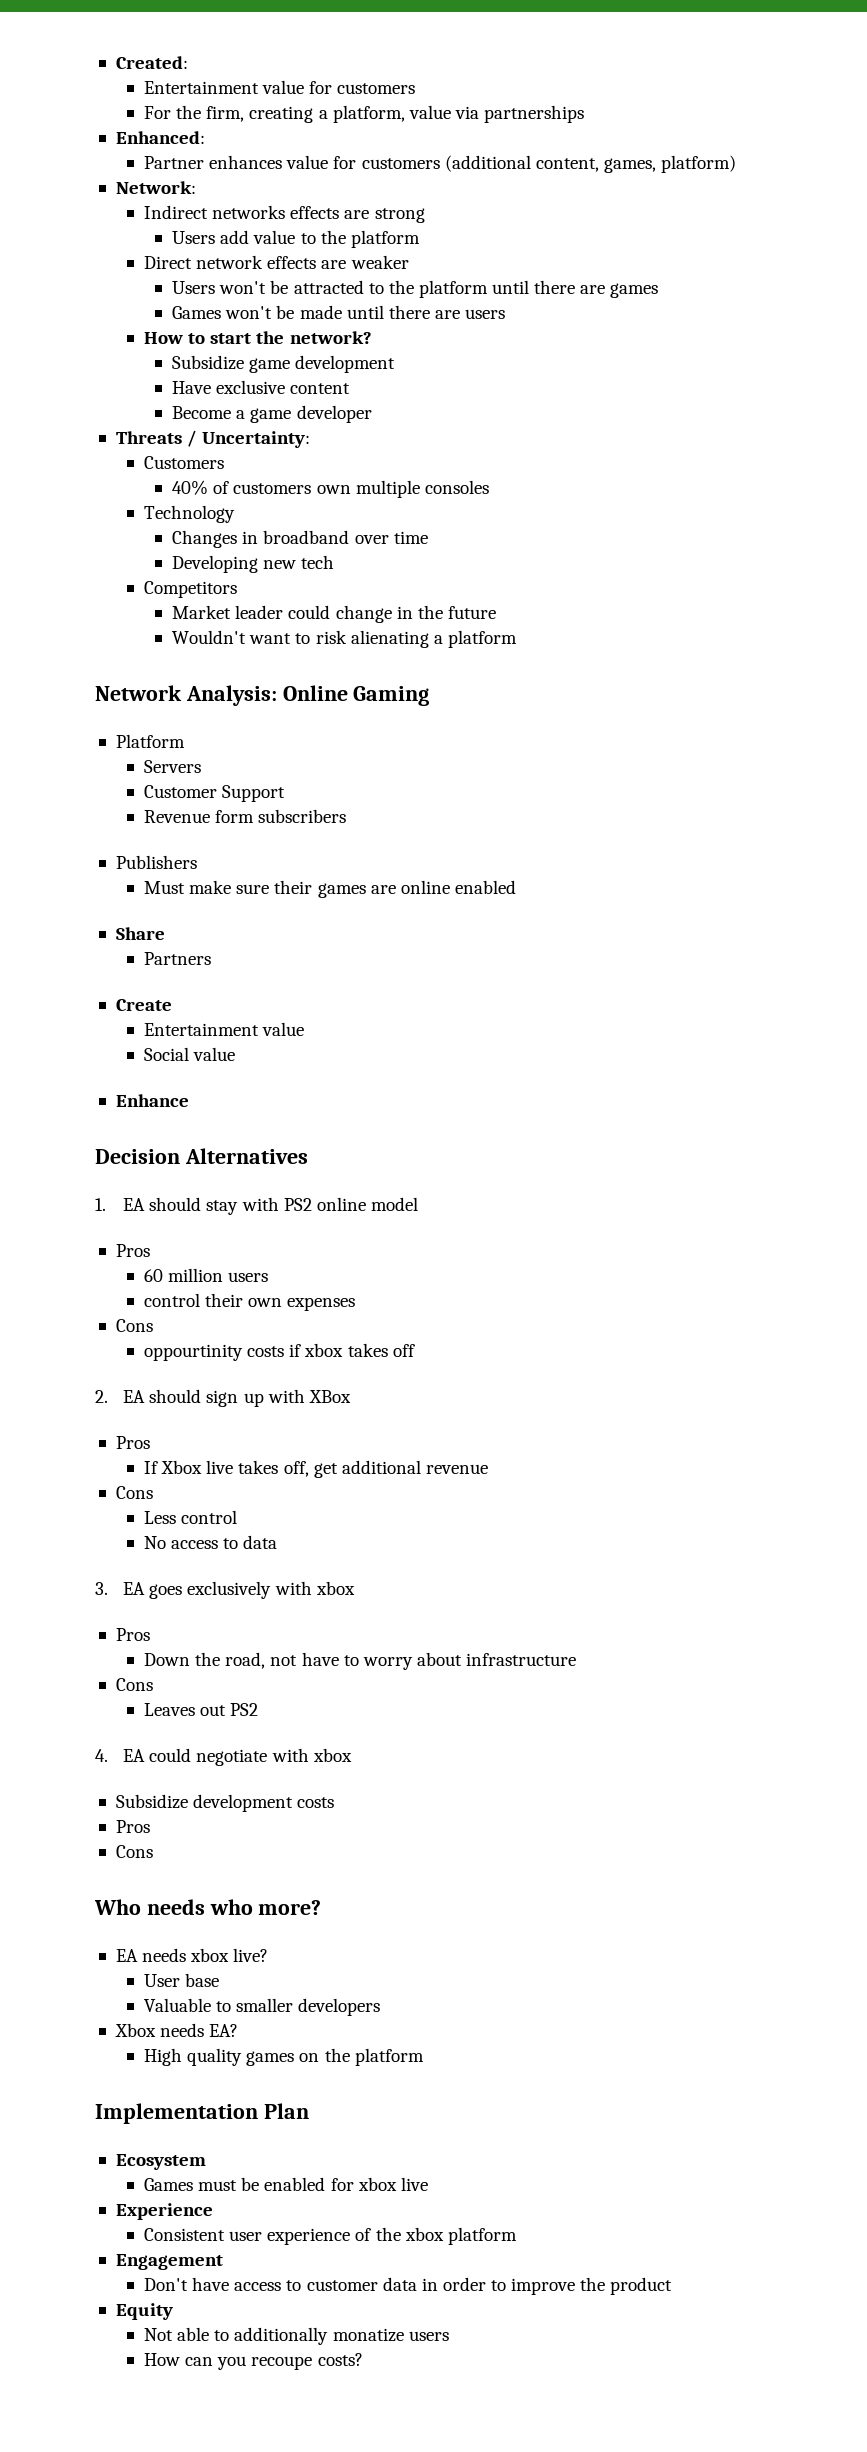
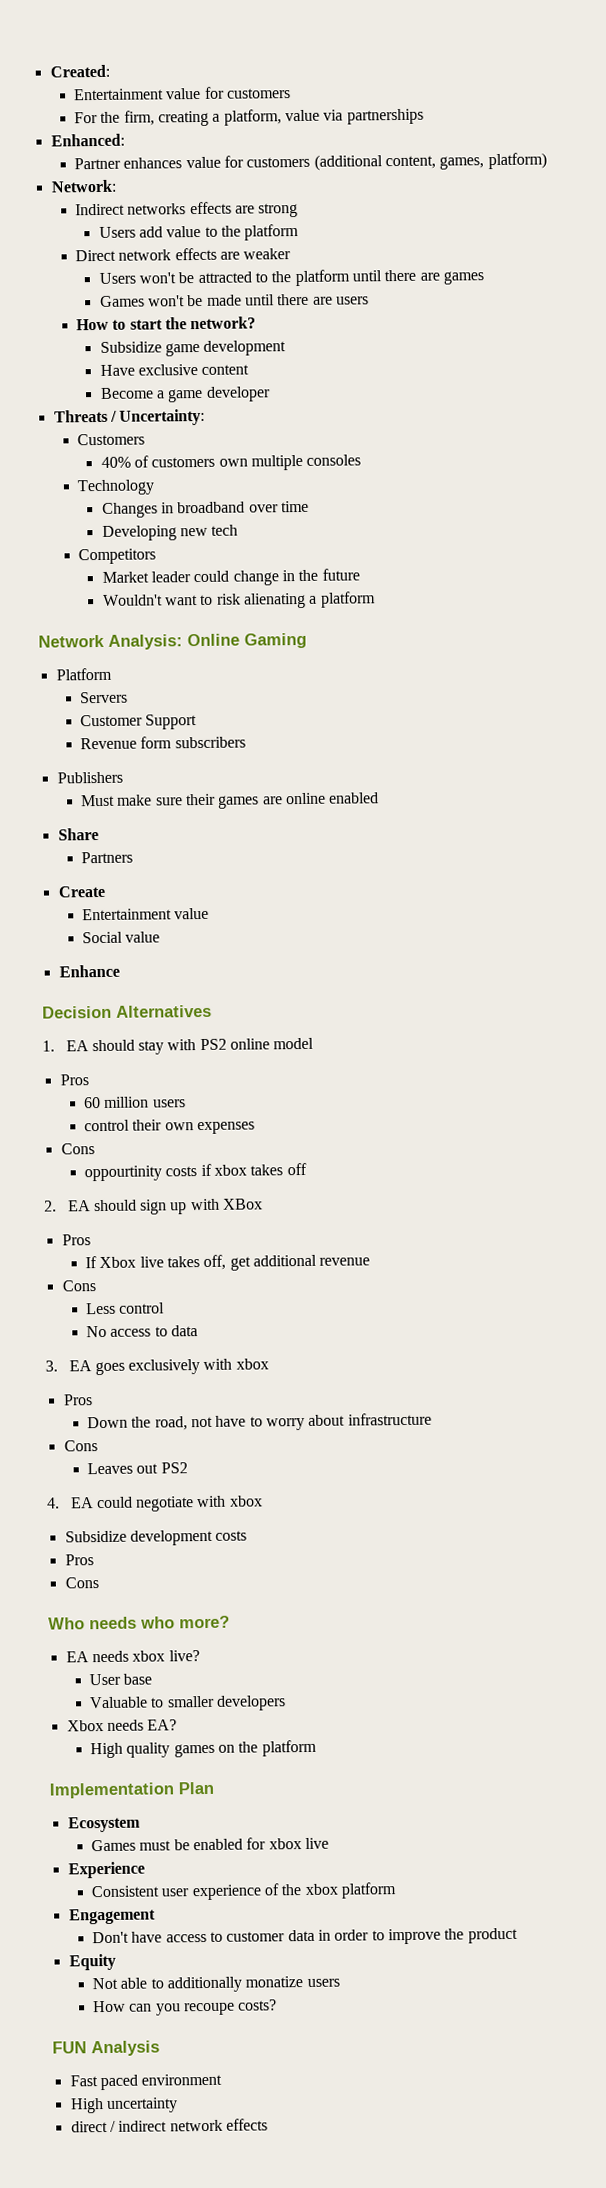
(363, 2359) none -> [52,2040,160,2057] [69,2073,223,2091] [69,2097,178,2114] [70,2118,268,2133] // FUN Analysis // Fast paced environment // High uncertainty // direct / indirect network effects

